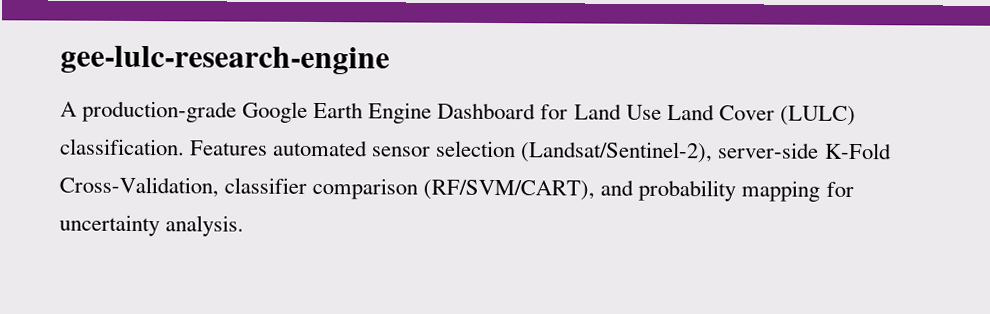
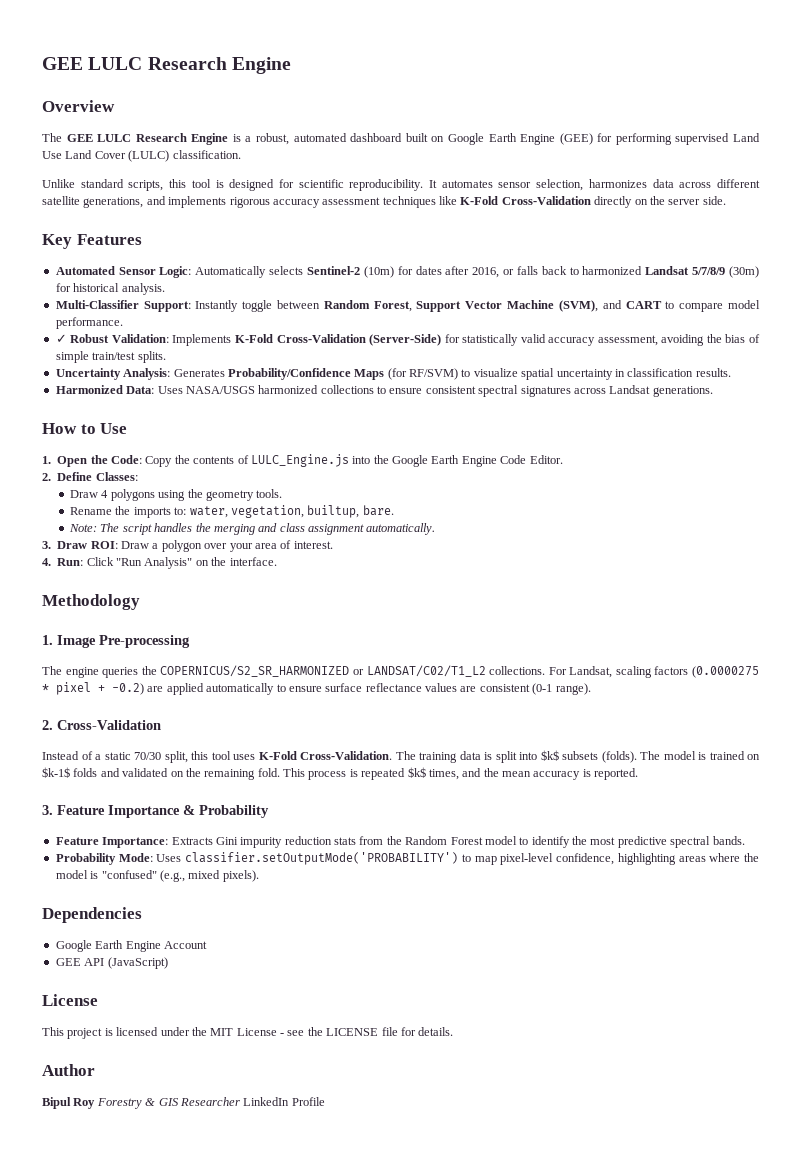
[60,45,390,76] [60,100,569,124] gee-lulc-research-engine // A production-grade Google Earth Engine Dashboard for -> [42,57,291,74] [42,100,115,112] [42,133,730,145] GEE LULC Research Engine // Overview // The GEE LULC Research Engine is a robust, automated dashboard built on Google Earth Engine (GEE) for performing supervised
[190,139,892,164] [59,176,854,202] [59,214,245,237] Features automated sensor selection (Landsat/Sentinel-2), server-side K-Fold Cross-Validation, classifier comparison (RF/SVM/CART), and probability mapping for uncertainty analysis. -> [42,179,761,191] [42,196,726,208] [42,234,142,249] [55,266,759,278] [55,283,165,295] [55,300,761,312] [55,317,123,329] [55,334,760,346] [55,351,166,363] [55,368,731,380] [55,385,713,397] [42,423,128,434] [42,454,563,467] [42,472,138,481] [70,489,283,501] [70,505,394,518] [69,523,436,535] [42,540,333,552] [42,557,277,569] [42,594,140,610] [42,635,190,648] [42,665,759,678] [42,682,591,695] [42,720,161,730] [42,750,760,763] [42,767,639,780] [42,805,269,818] [55,836,745,848] [55,852,759,865] [55,870,259,882] [42,907,142,923] [55,940,207,952] [55,957,168,969] [42,994,98,1006] [42,1027,454,1039] [42,1064,95,1076] [42,1097,325,1109] // Unlike standard scripts, this tool is designed for scientific reproducibility. It automates sensor selection, harmonizes data across different satellite generations, and implements rigorous accuracy assessment techniques like K-Fold Cross-Validation directly on the server side. // Key Features // Automated Sensor Logic: Automatically selects Sentinel-2 (10m) for dates after 2016, or falls back to harmonized Landsat 5/7/8/9 (30m) for historical analysis. // Multi-Classifier Support: Instantly toggle between Random Forest, Support Vector Machine (SVM), and CART to compare model performance. // ✓ Robust Validation: Implements K-Fold Cross-Validation (Server-Side) for statistically valid accuracy assessment, avoiding the bias of simple train/test splits. // Uncertainty Analysis: Generates Probability/Confidence Maps (for RF/SVM) to visualize spatial uncertainty in classification results. // Harmonized Data: Uses NASA/USGS harmonized collections to ensure consistent spectral signatures across Landsat generations. // How to Use // 1. Open the Code: Copy the contents of LULC_Engine.js into the Google Earth Engine Code Editor. // 2. Define Classes: // Draw 4 polygons using the geometry tools. // Rename the imports to: water, vegetation, builtup, bare. // Note: The script handles the merging and class assignment automatically. // 3. Draw ROI: Draw a polygon over your area of interest. // 4. Run: Click "Run Analysis" on the interface. // Methodology // 1. Image Pre-processing // The engine queries the COPERNICUS/S2_SR_HARMONIZED or LANDSAT/C02/T1_L2 collections. For Landsat, scaling factors (0.0000275 * pixel + -0.2) are applied automatically to ensure surface reflectance values are consistent (0-1 range). // 2. Cross-Validation // Instead of a static 70/30 split, this tool uses K-Fold Cross-Validation. The training data is split into $k$ subsets (folds). The model is trained on $k-1$ folds and validated on the remaining fold. This process is repeated $k$ times, and the mean accuracy is reported. // 3. Feature Importance & Probability // Feature Importance: Extracts Gini impurity reduction stats from the Random Forest model to identify the most predictive spectral bands. // Probability Mode: Uses classifier.setOutputMode('PROBABILITY') to map pixel-level confidence, highlighting areas where the model is "confused" (e.g., mixed pixels). // Dependencies // Google Earth Engine Account // GEE API (JavaScript) // License // This project is licensed under the MIT License - see the LICENSE file for details. // Author // Bipul Roy Forestry & GIS Researcher LinkedIn Profile

